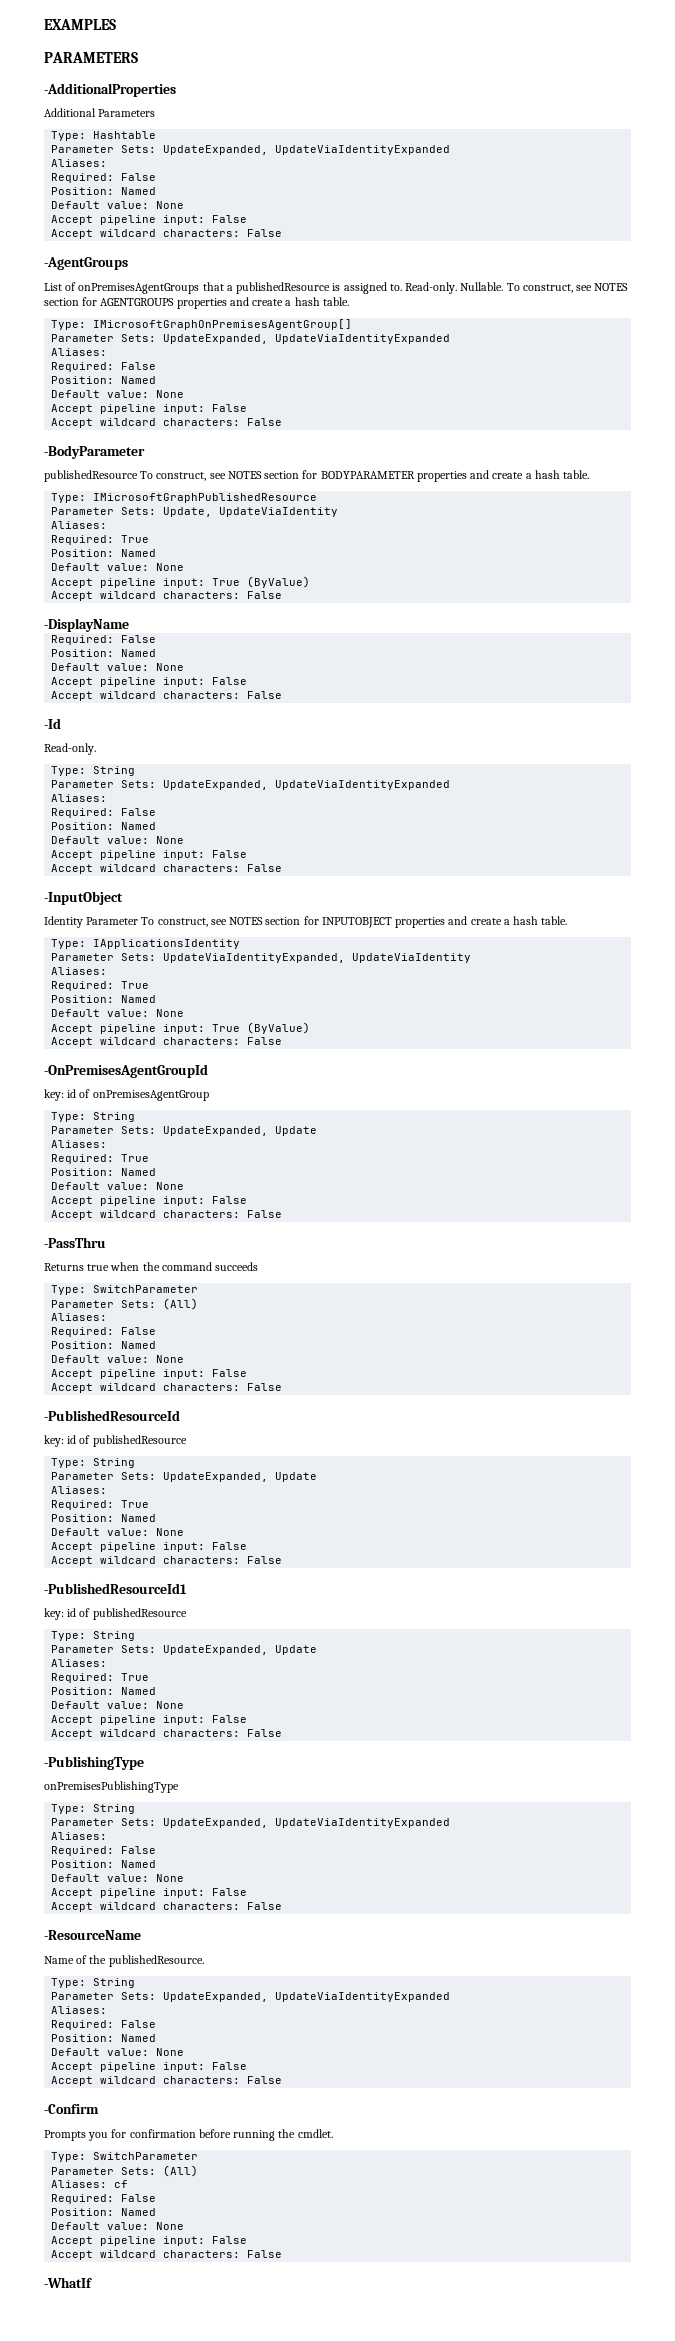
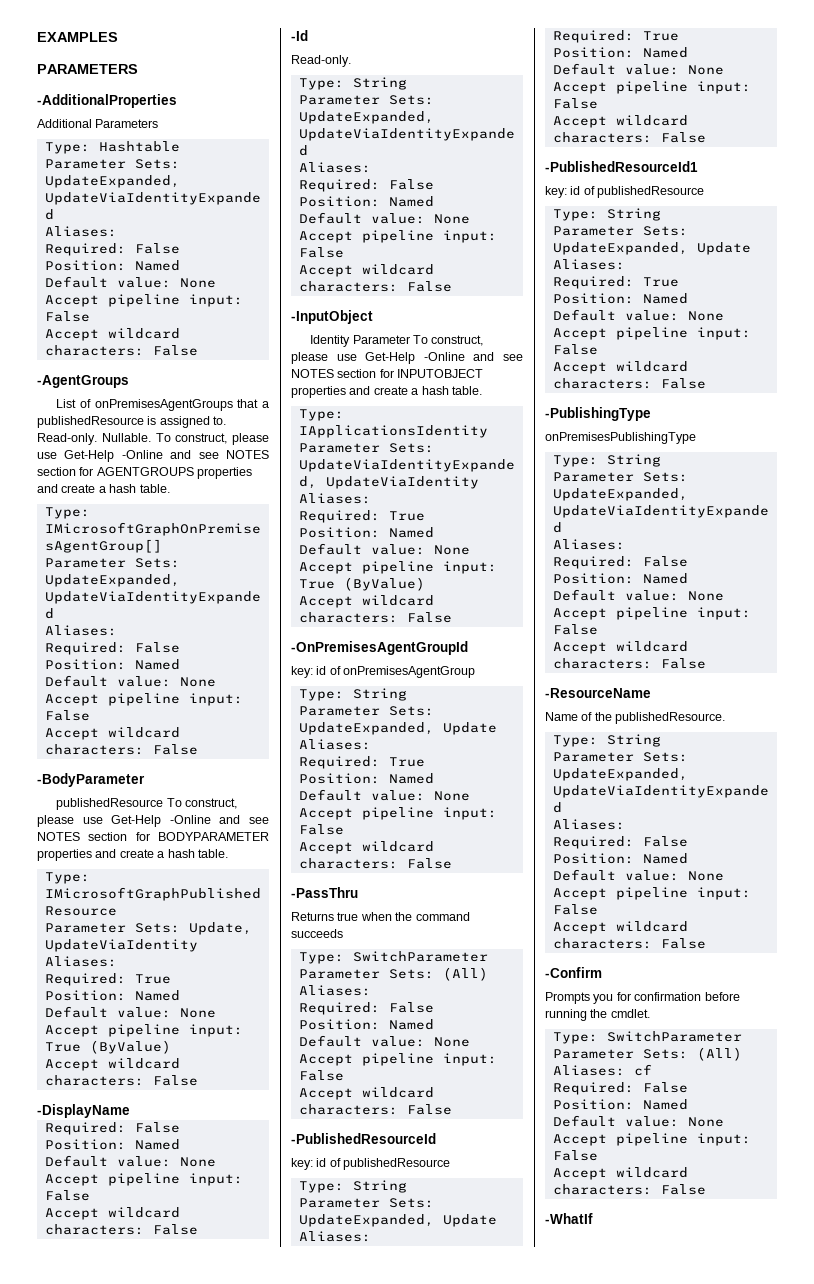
(573, 288) none -> [232,433,269,445] [37,450,192,462] please use Get-Help -Online and
(207, 476) none -> [37,815,241,827] please use Get-Help -Online and
(208, 922) none -> [291,352,495,364] please use Get-Help -Online and

